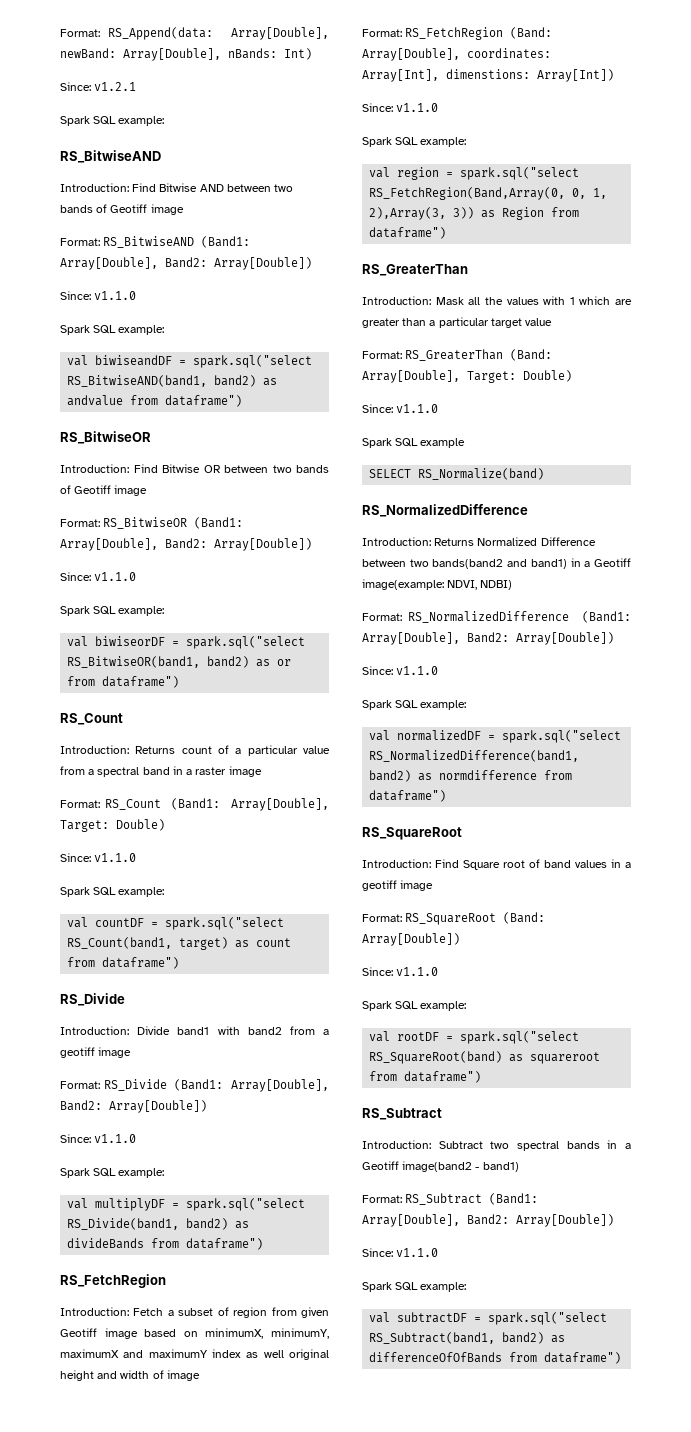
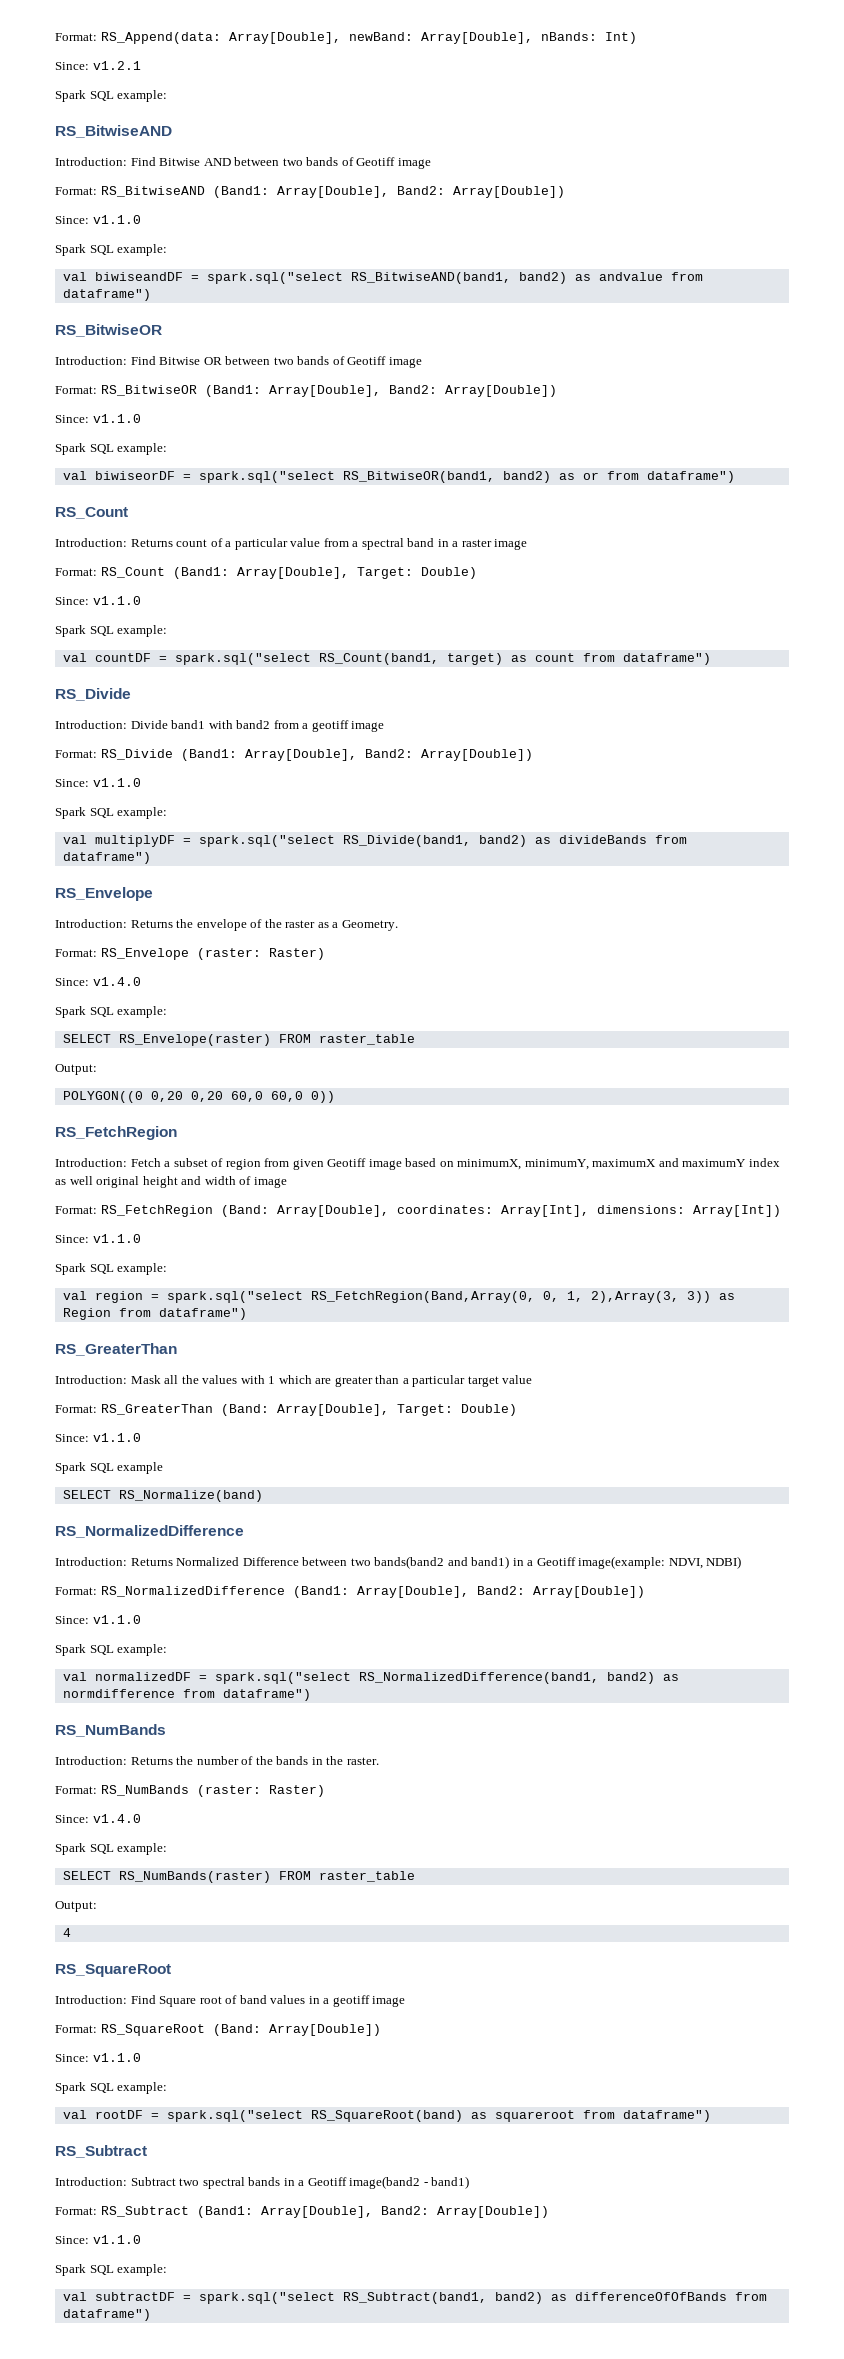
(264, 1244) none -> [55,887,153,901] [55,919,398,931] [55,948,325,960] [55,977,141,986] [55,1006,168,1018] [62,1034,415,1046] [55,1064,97,1075] [62,1091,335,1103] // RS_Envelope // Introduction: Returns the envelope of the raster as a Geometry. // Format: RS_Envelope (raster: Raster) // Since: v1.4.0 // Spark SQL example: // SELECT RS_Envelope(raster) FROM raster_table // Output: // POLYGON((0 0,20 0,20 60,0 60,0 0))
[446,69,530,79] dimenstions: -> [596,1205,685,1214] dimensions:
(447, 796) none -> [55,1724,166,1737] [55,1756,379,1765] [55,1785,325,1797] [55,1814,141,1823] [55,1843,168,1855] [62,1871,415,1883] [55,1901,97,1912] [62,1928,71,1937] // RS_NumBands // Introduction: Returns the number of the bands in the raster. // Format: RS_NumBands (raster: Raster) // Since: v1.4.0 // Spark SQL example: // SELECT RS_NumBands(raster) FROM raster_table // Output: // 4

